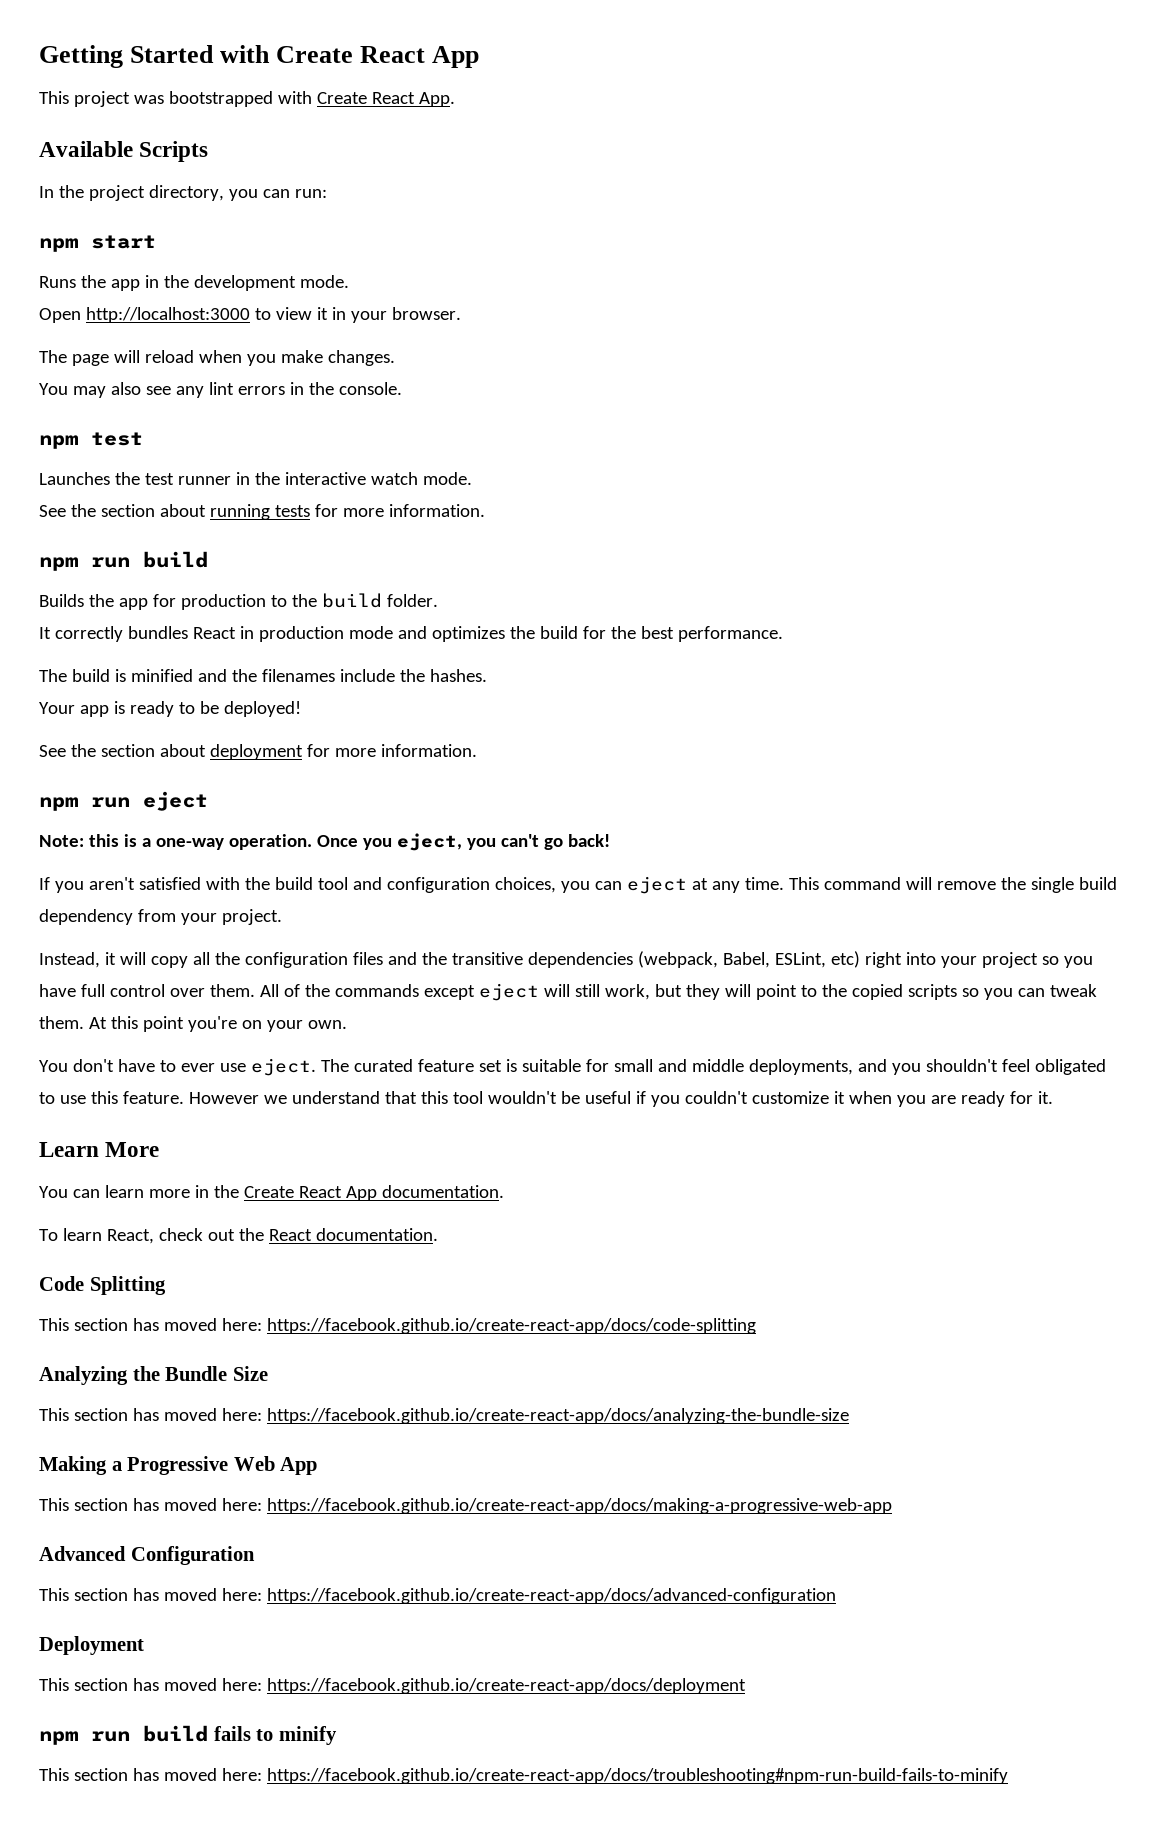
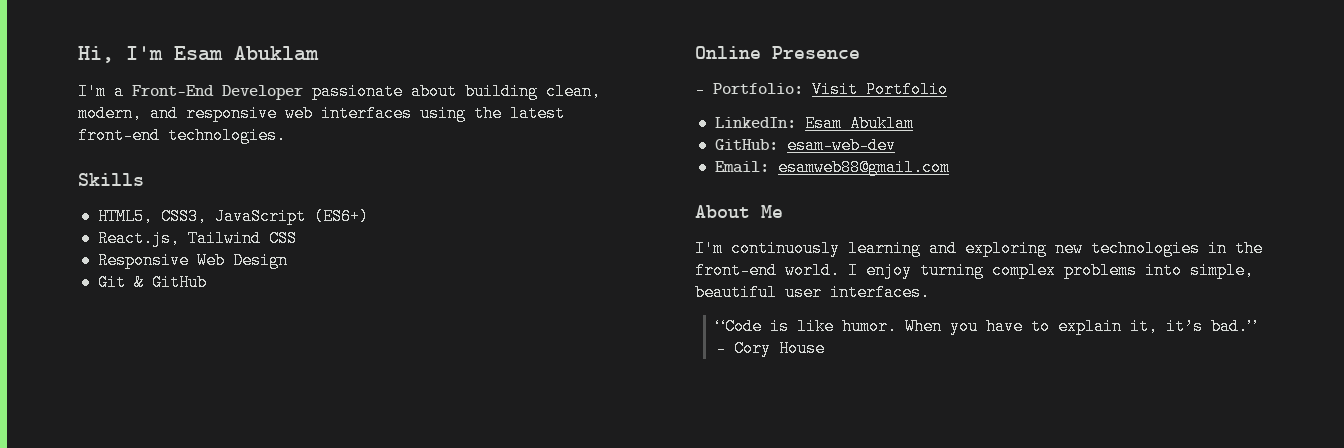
[39,45,480,68] [39,91,455,107] [39,141,209,162] [39,185,327,201] [39,235,156,252] [39,275,349,291] [39,307,461,323] [39,350,395,366] [39,382,402,398] [39,432,143,449] [39,472,472,485] [39,504,485,520] [39,551,208,571] [39,593,438,610] [39,626,783,642] [39,669,487,682] [39,701,301,717] [39,744,477,760] [39,791,208,811] [39,833,610,851] [39,876,1117,894] [39,909,282,925] [39,951,1093,968] [39,983,1097,1001] [39,1016,347,1032] [39,1058,1106,1076] [39,1091,1053,1107] [39,1142,160,1157] [39,1185,504,1201] [39,1228,438,1244] [39,1276,166,1295] [39,1318,756,1334] [39,1366,268,1385] [39,1408,849,1424] [39,1456,318,1475] [39,1498,892,1514] [39,1546,255,1565] [39,1588,836,1604] [39,1636,144,1655] [39,1678,746,1694] [39,1725,337,1745] [39,1768,1008,1784] Getting Started with Create React App // This project was bootstrapped with Create React App. // Available Scripts // In the project directory, you can run: // npm start // Runs the app in the development mode. // Open http://localhost:3000 to view it in your browser. // The page will reload when you make changes. // You may also see any lint errors in the console. // npm test // Launches the test runner in the interactive watch mode. // See the section about running tests for more information. // npm run build // Builds the app for production to the build folder. // It correctly bundles React in production mode and optimizes the build for the best performance. // The build is minified and the filenames include the hashes. // Your app is ready to be deployed! // See the section about deployment for more information. // npm run eject // Note: this is a one-way operation. Once you eject, you can't go back! // If you aren't satisfied with the build tool and configuration choices, you can eject at any time. This command will remove the single build dependency from your project. // Instead, it will copy all the configuration files and the transitive dependencies (webpack, Babel, ESLint, etc) right into your project so you have full control over them. All of the commands except eject will still work, but they will point to the copied scripts so you can tweak them. At this point you're on your own. // You don't have to ever use eject. The curated feature set is suitable for small and middle deployments, and you shouldn't feel obligated to use this feature. However we understand that this tool wouldn't be useful if you couldn't customize it when you are ready for it. // Learn More // You can learn more in the Create React App documentation. // To learn React, check out the React documentation. // Code Splitting // This section has moved here: https://facebook.github.io/create-react-app/docs/code-splitting // Analyzing the Bundle Size // This section has moved here: https://facebook.github.io/create-react-app/docs/analyzing-the-bundle-size // Making a Progressive Web App // This section has moved here: https://facebook.github.io/create-react-app/docs/making-a-progressive-web-app // Advanced Configuration // This section has moved here: https://facebook.github.io/create-react-app/docs/advanced-configuration // Deployment // This section has moved here: https://facebook.github.io/create-react-app/docs/deployment // npm run build fails to minify // This section has moved here: https://facebook.github.io/create-react-app/docs/troubleshooting#npm-run-build-fails-to-minify -> [78,46,319,63] [78,83,601,100] [78,105,565,122] [78,127,286,144] [78,173,144,186] [97,208,369,225] [97,230,297,247] [97,252,288,269] [97,274,207,291] [695,46,860,59] [695,81,948,98] [714,115,914,132] [714,137,896,154] [714,159,950,176] [695,205,783,218] [695,240,1263,257] [695,262,1254,279] [695,284,930,301] [716,318,1257,335] [716,340,826,357] Hi, I'm Esam Abuklam // I'm a Front-End Developer passionate about building clean, modern, and responsive web interfaces using the latest front-end technologies. // Skills // HTML5, CSS3, JavaScript (ES6+) // React.js, Tailwind CSS // Responsive Web Design // Git & GitHub // Online Presence // - Portfolio: Visit Portfolio // LinkedIn: Esam Abuklam // GitHub: esam-web-dev // Email: esamweb88@gmail.com // About Me // I'm continuously learning and exploring new technologies in the front-end world. I enjoy turning complex problems into simple, beautiful user interfaces. // “Code is like humor. When you have to explain it, it’s bad.” – Cory House

